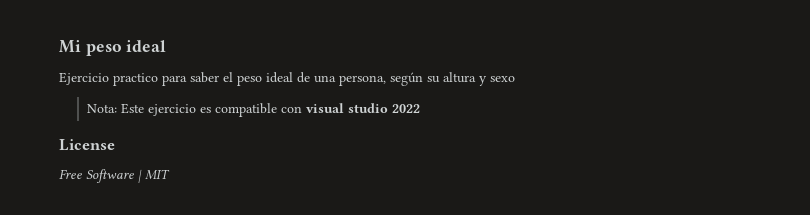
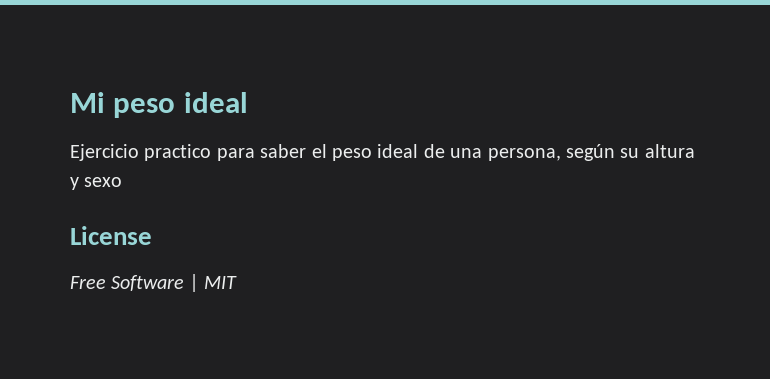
[86,103,420,117] // Nota: Este ejercicio es compatible con visual studio 2022 -> (123, 182) none

